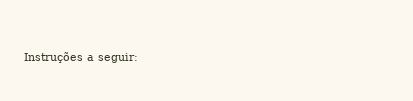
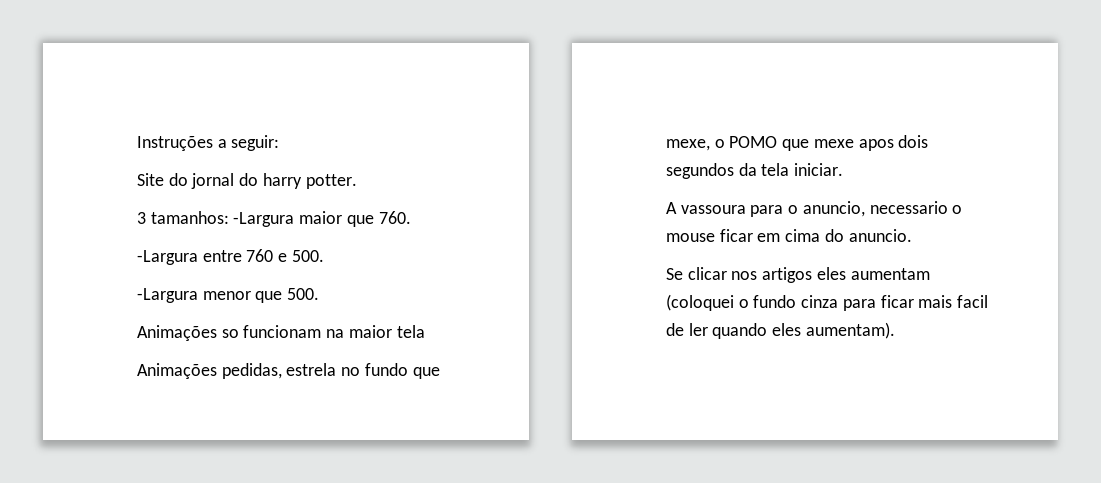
(138, 58) none -> [137,173,357,189] [137,211,411,227] [137,249,324,265] [137,288,320,303] [137,325,425,341] [137,363,440,379] [666,135,929,151] [666,163,844,179] [666,201,963,217] [666,229,912,242] [666,267,930,283] [666,294,989,311] [666,322,895,339] // Site do jornal do harry potter. // 3 tamanhos: -Largura maior que 760. // -Largura entre 760 e 500. // -Largura menor que 500. // Animações so funcionam na maior tela // Animações pedidas, estrela no fundo que mexe, o POMO que mexe apos dois segundos da tela iniciar. // A vassoura para o anuncio, necessario o mouse ficar em cima do anuncio. // Se clicar nos artigos eles aumentam (coloquei o fundo cinza para ficar mais facil de ler quando eles aumentam).

